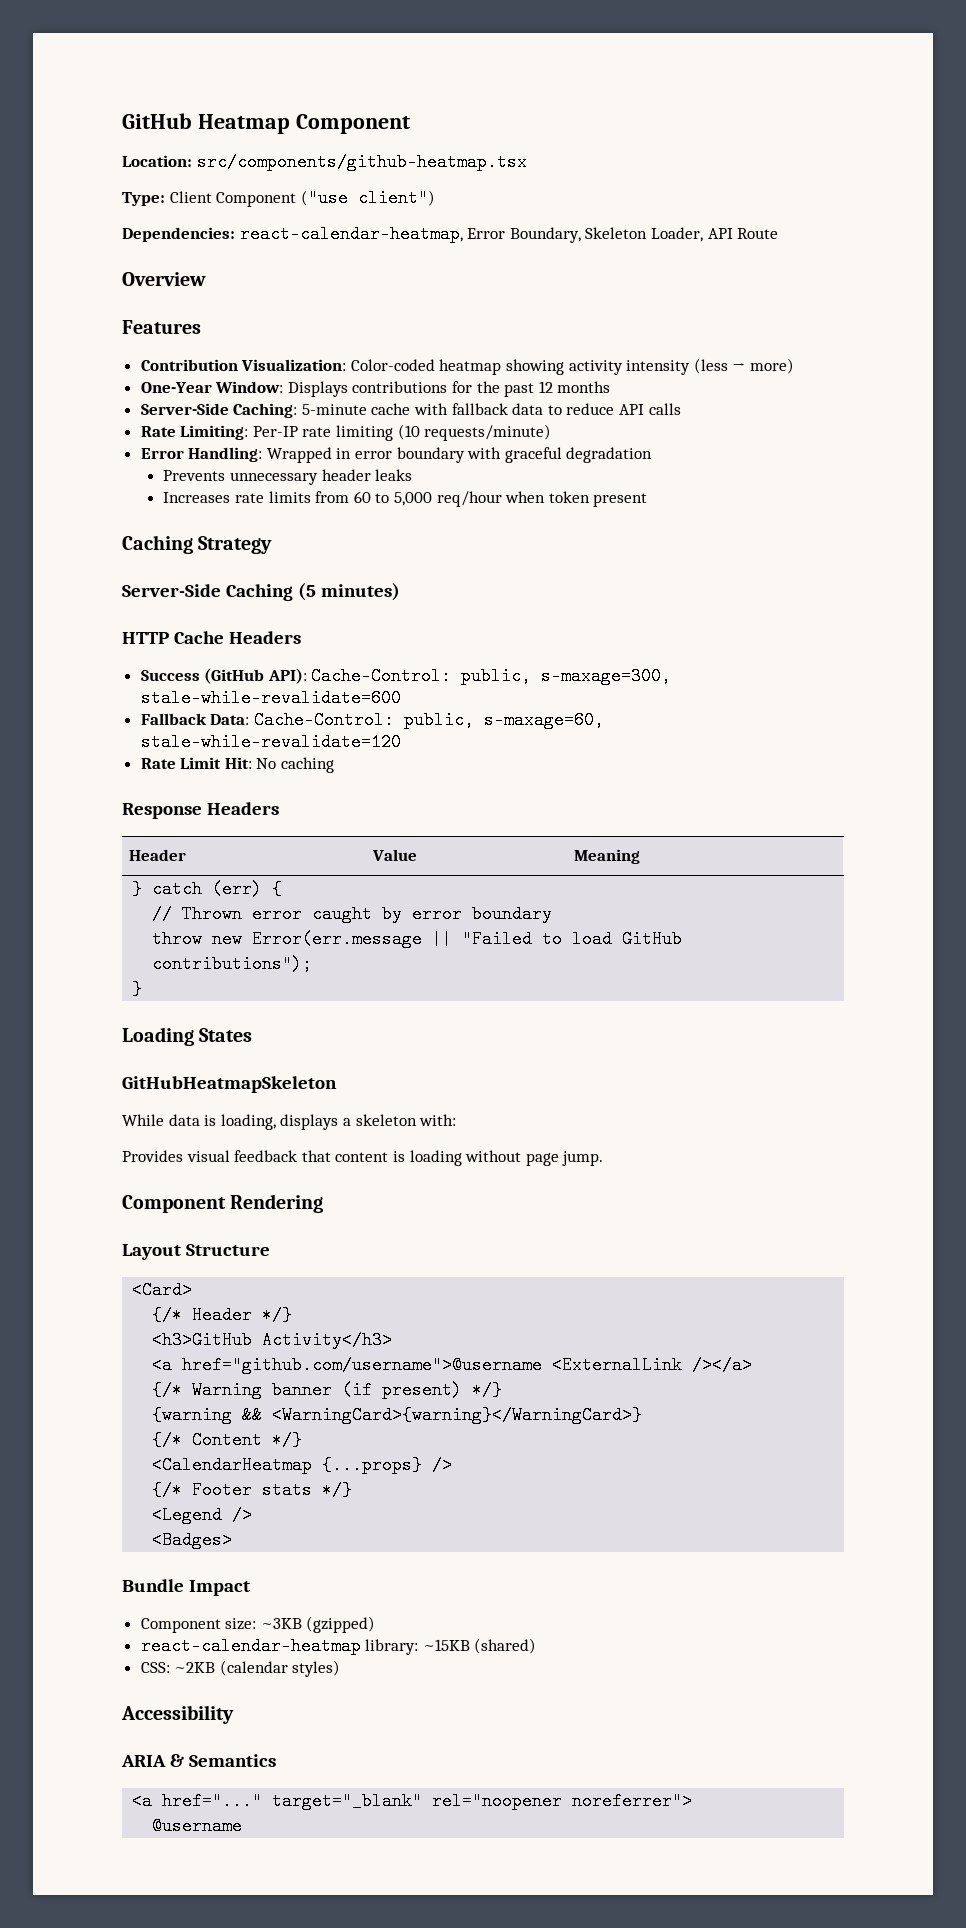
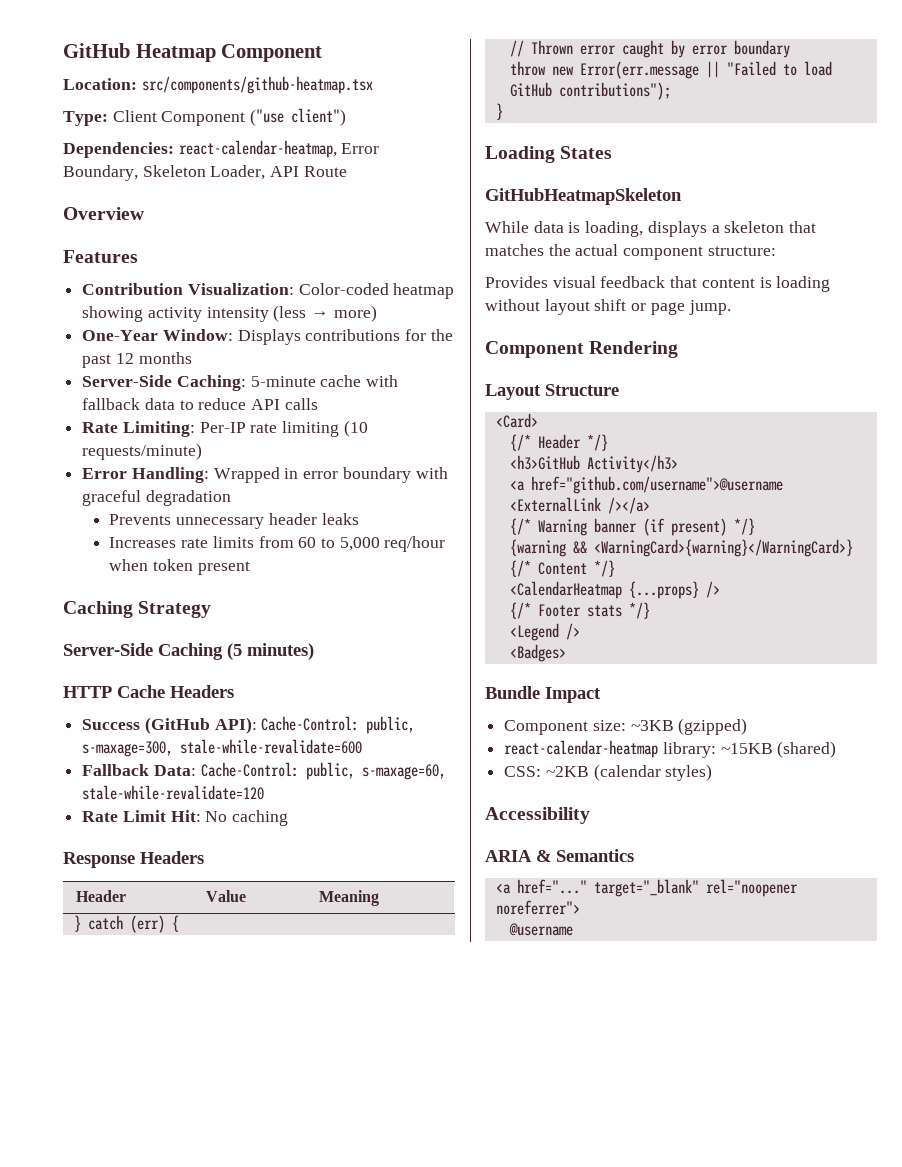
[419,1114,457,1126] with: -> [789,221,817,233] [485,244,776,260] that matches the actual component structure:
(522, 1156) none -> [544,299,647,315] layout shift or

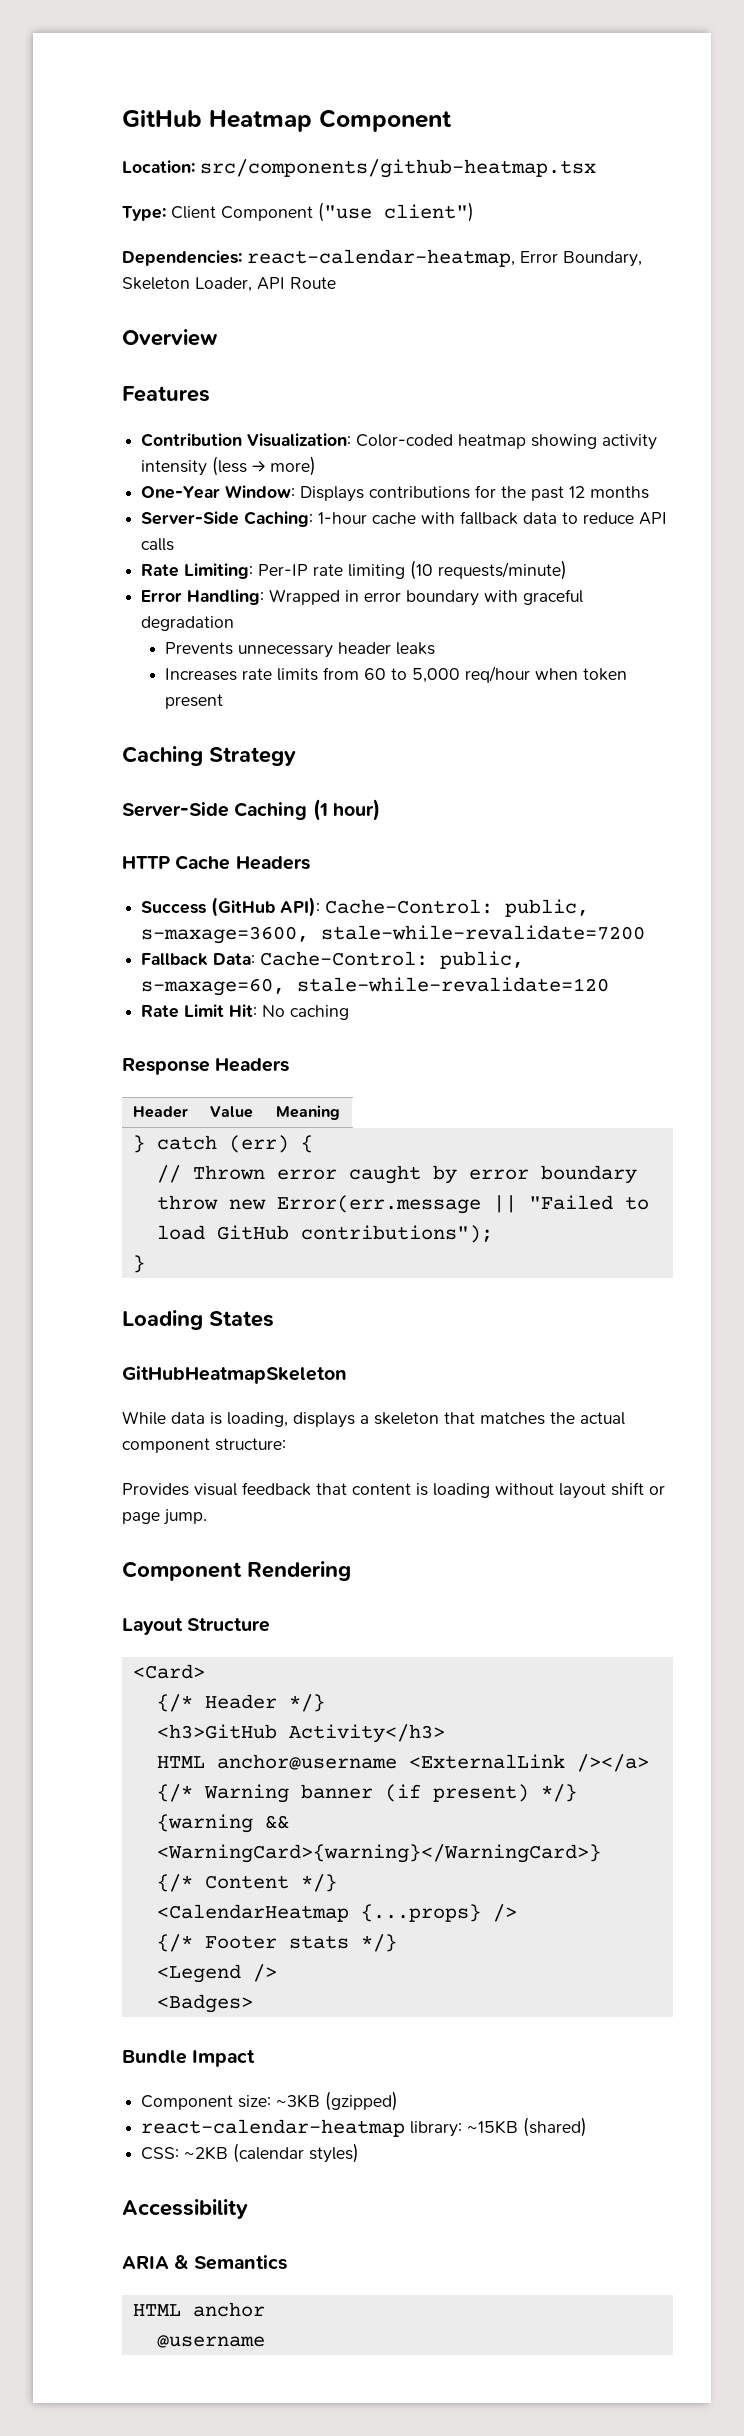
[250,376,316,387] 5-minute -> [318,512,368,524] 1-hour
[227,643,314,660] (5 minutes) -> [312,799,380,821] (1 hour)
[82,739,363,757] s-maxage=300, stale-while-revalidate=600 -> [141,925,646,944] s-maxage=3600, stale-while-revalidate=7200
[509,476,783,494] <a href="github.com/username">@username -> [156,1754,397,1770] HTML anchor@username
[495,879,798,897] [495,900,580,915] <a href="..." target="_blank" rel="noopener noreferrer"> -> [132,2302,265,2317] HTML anchor

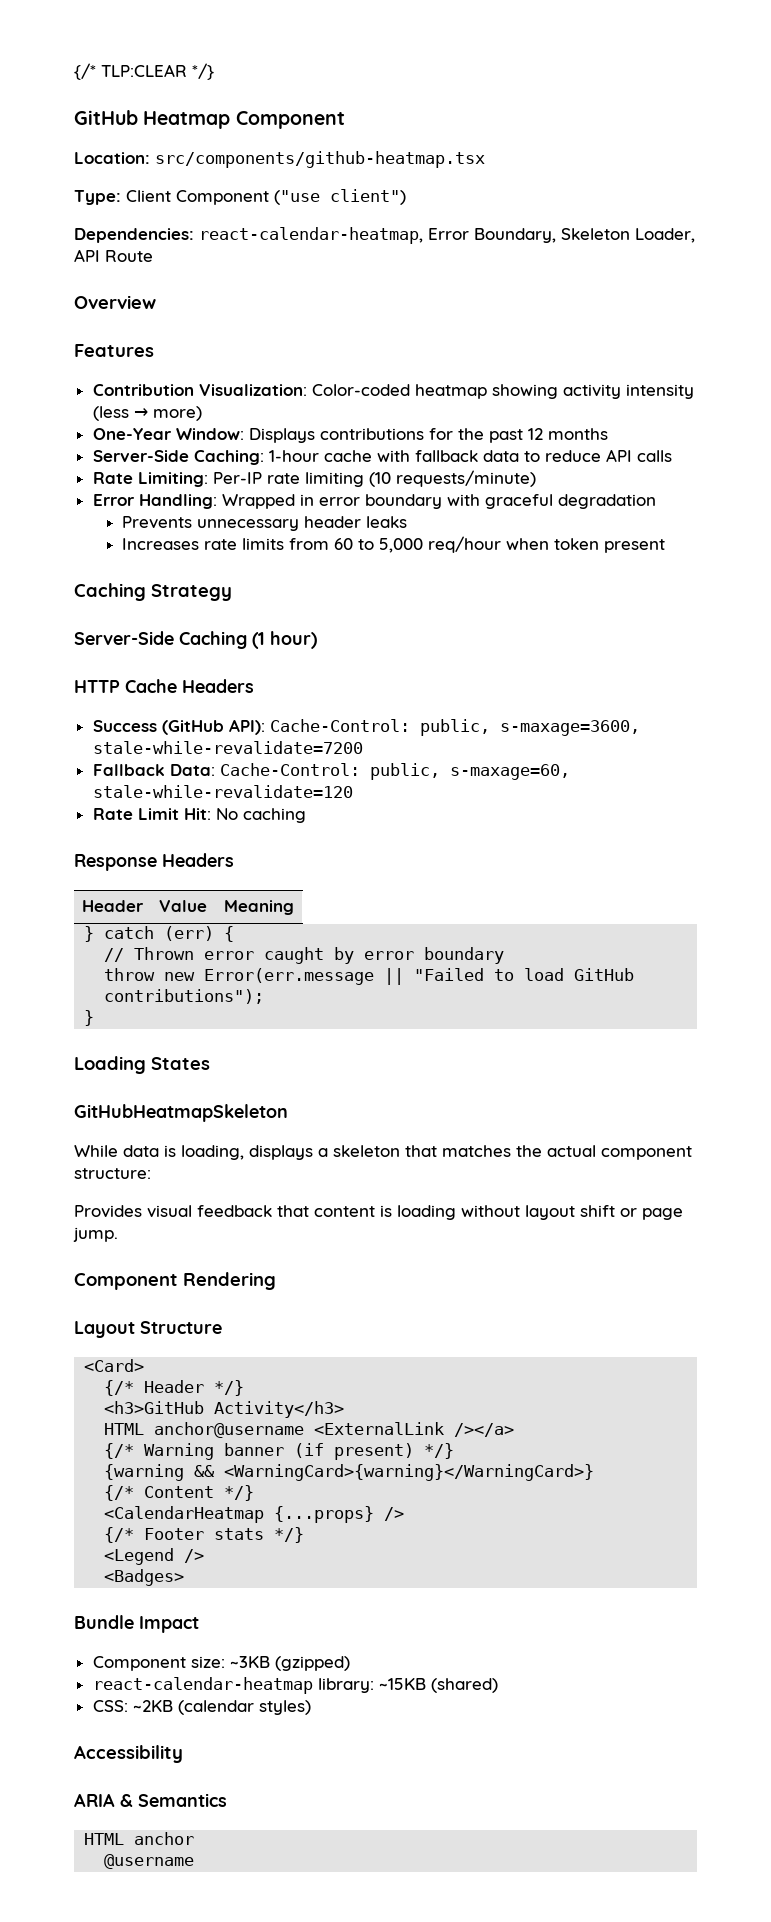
(122, 118) none -> [74,63,214,80] {/* TLP:CLEAR */} //

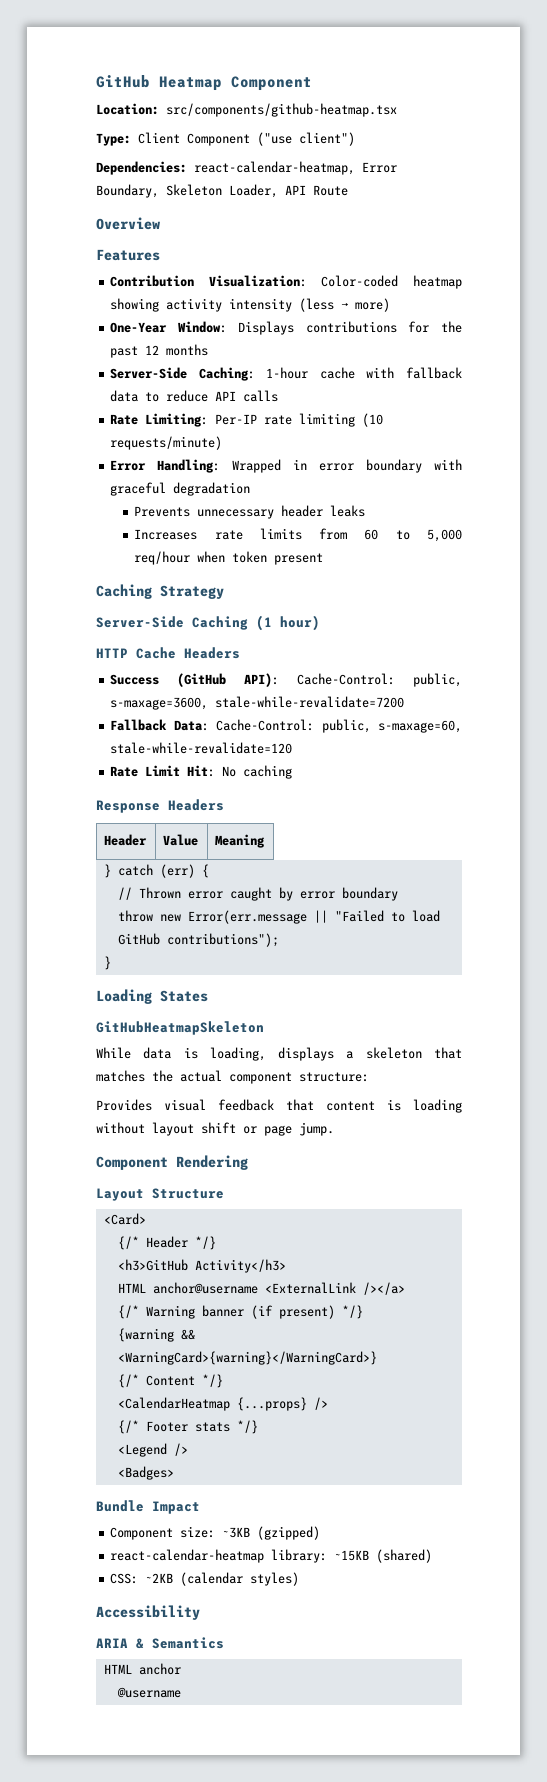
[74,63,214,80] {/* TLP:CLEAR */} // -> (96, 81) none

